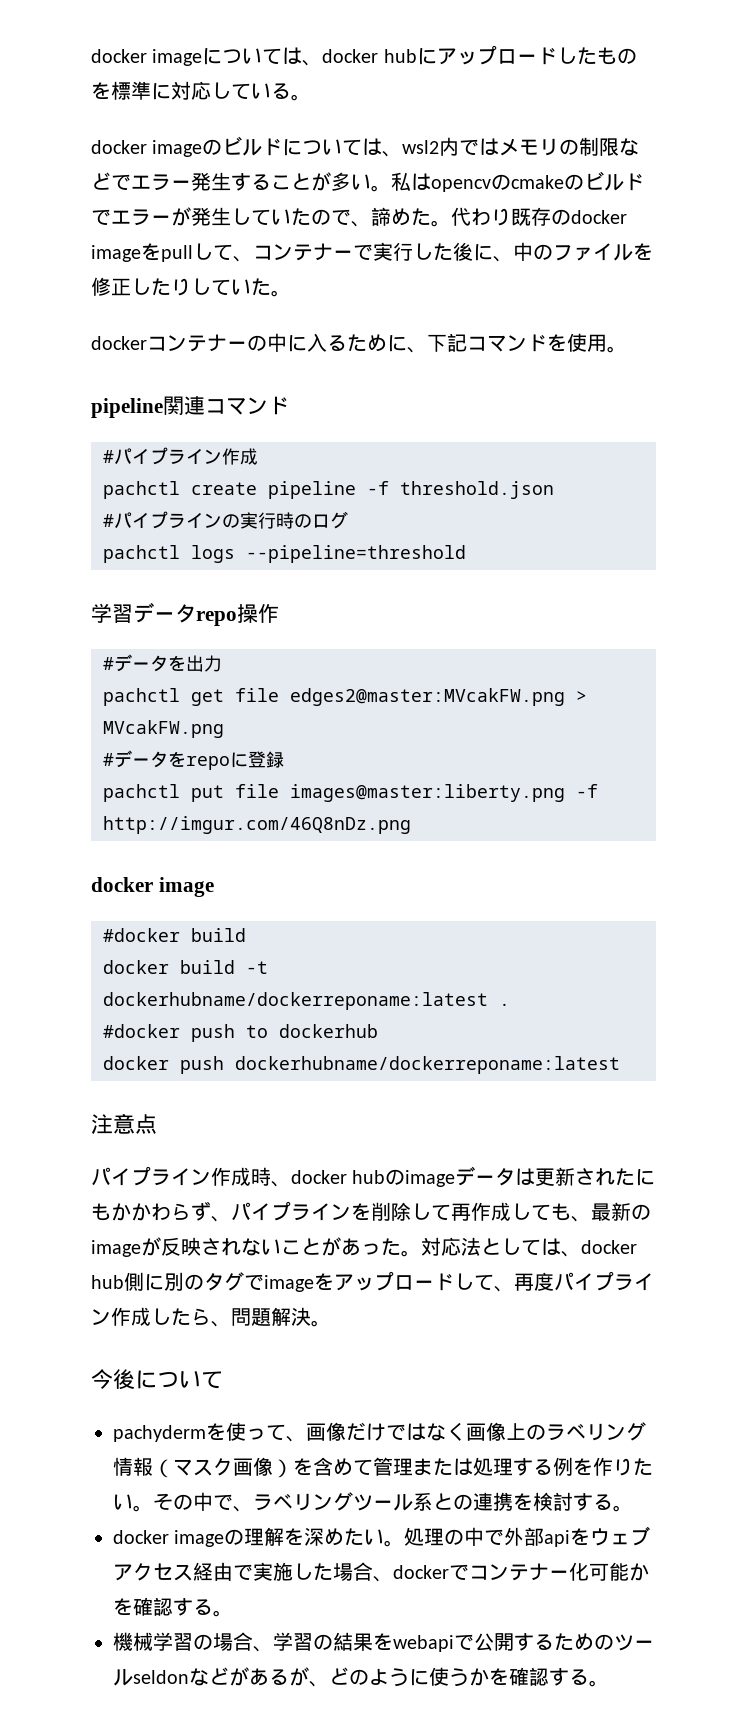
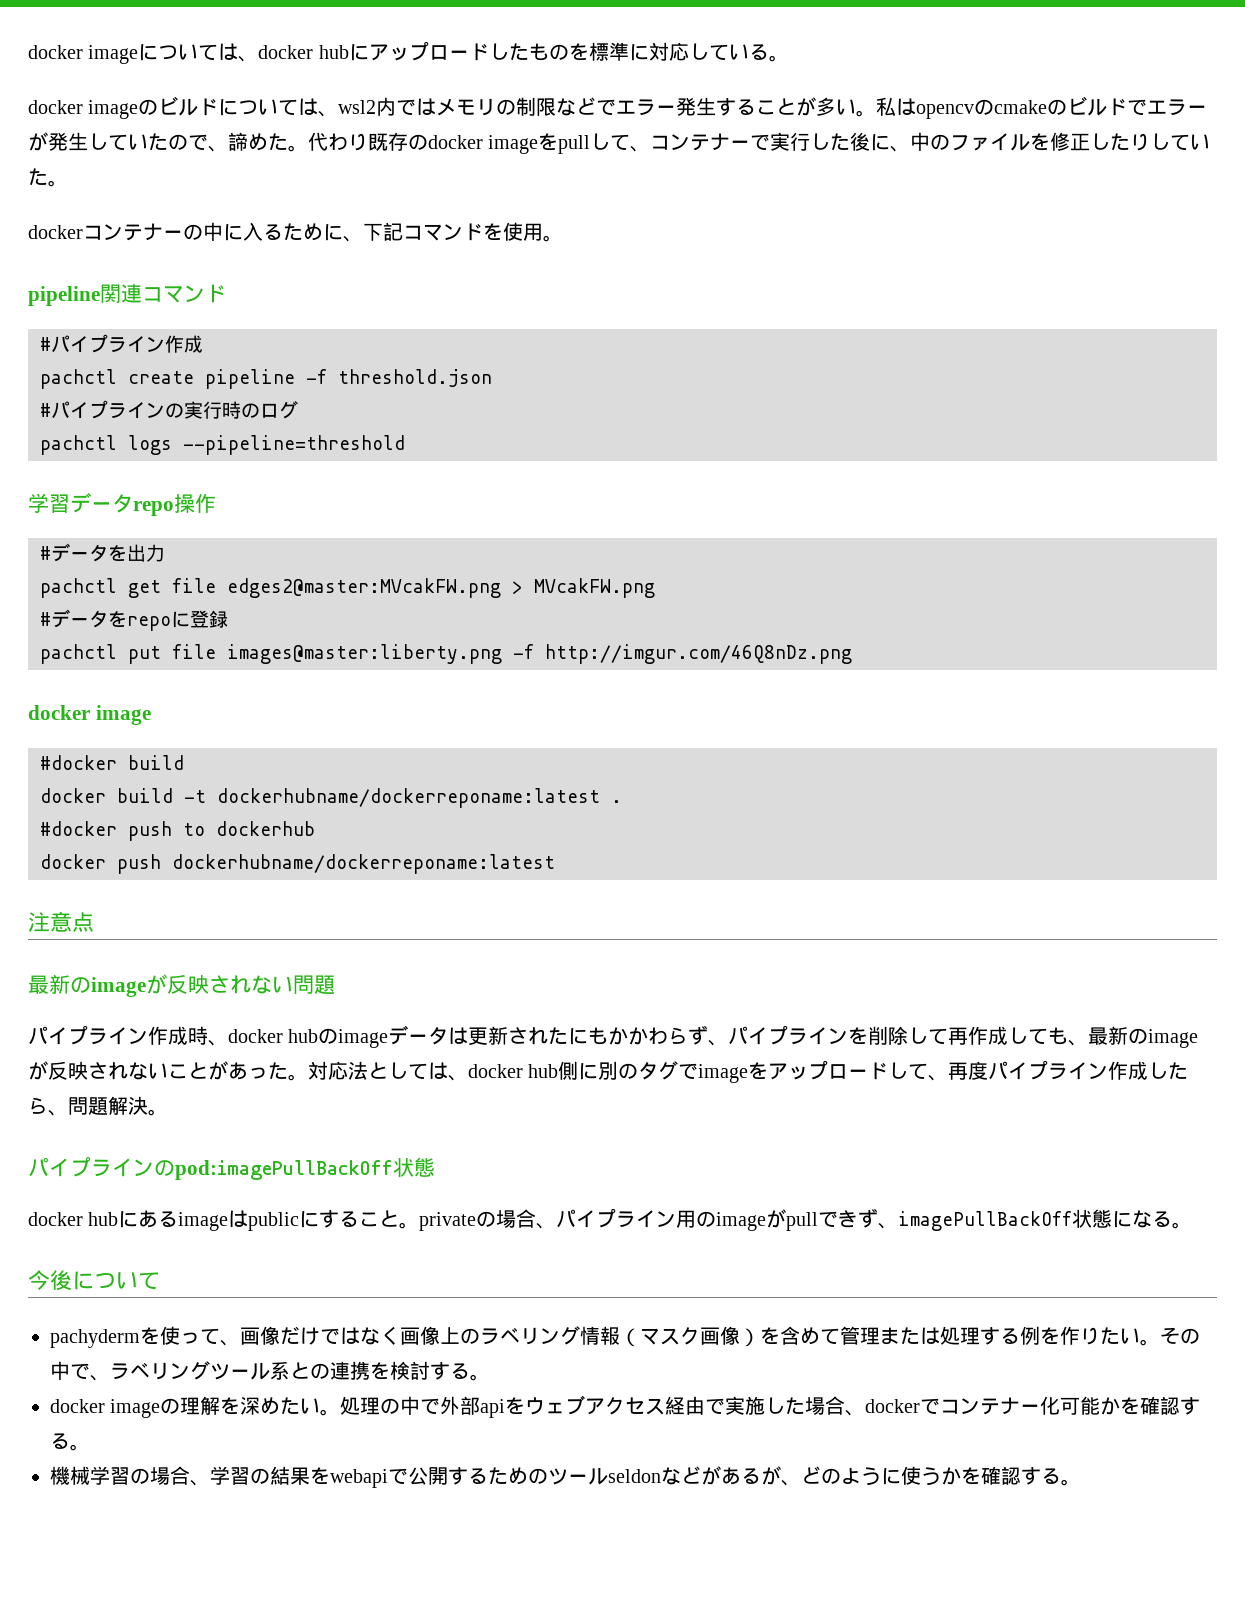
(157, 1124) none -> [28,974,335,997] // 最新のimageが反映されない問題
(331, 1323) none -> [28,1157,435,1180] [28,1208,1193,1231] // パイプラインのpod:imagePullBackOff状態 // docker hubにあるimageはpublicにすること。privateの場合、パイプライン用のimageがpullできず、imagePullBackOff状態になる。

